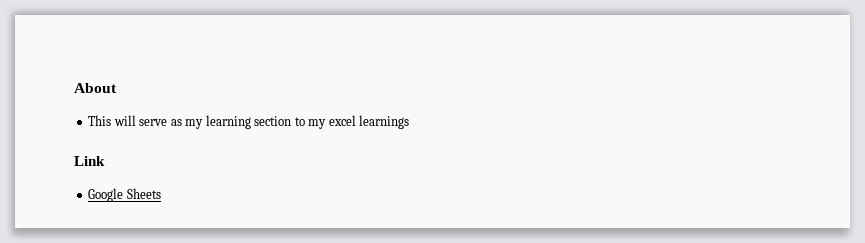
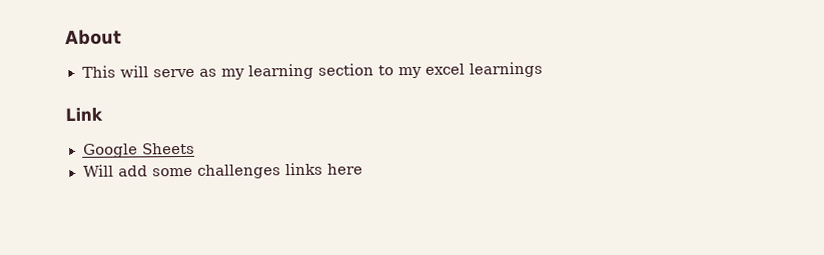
(161, 193) none -> [82,162,363,179] // Will add some challenges links here

